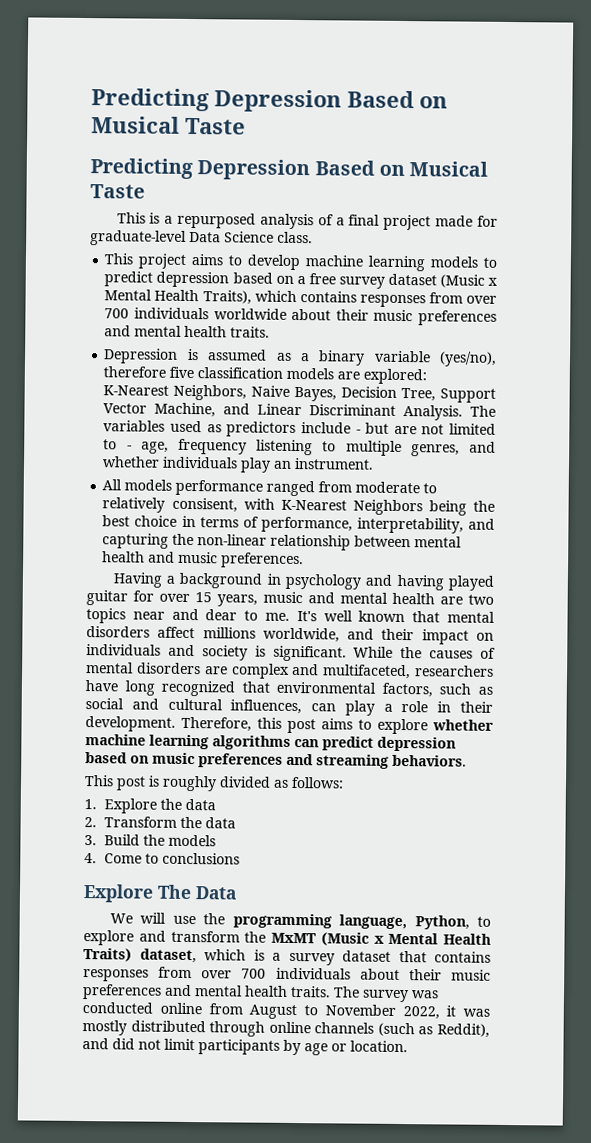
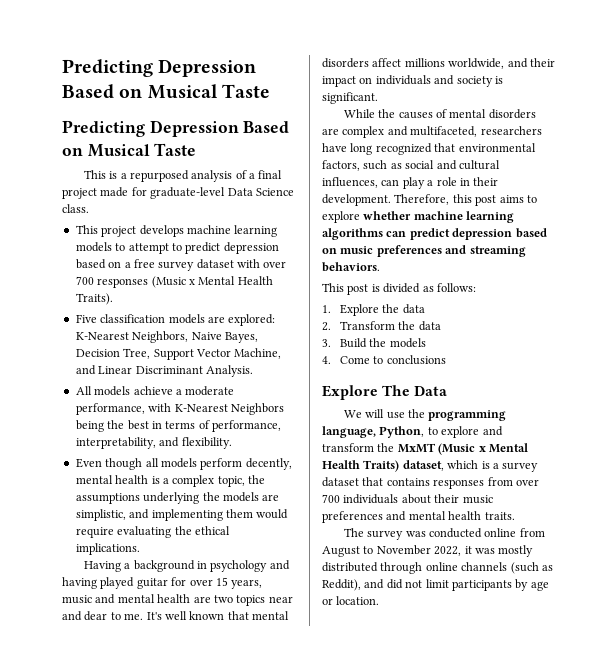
[191,254,301,271] aims to develop -> [139,225,184,237] develops
(497, 262) none -> [128,243,182,254] attempt to
[439,274,498,288] [104,289,497,308] [104,307,498,326] [104,325,271,338] [103,348,497,367] [103,366,195,379] (Music x Mental Health Traits), which contains responses from over 700 individuals worldwide about their music preferences and mental health traits. // Depression is assumed as a binary variable (yes/no), therefore five -> [237,259,287,268] [75,276,273,288] [75,293,113,305] [75,314,97,323] with over 700 responses (Music x Mental Health Traits). // Five
[470,405,496,417] [103,420,496,438] [103,438,496,457] [102,456,375,473] [102,479,438,497] [102,497,238,513] The variables used as predictors include - but are not limited to - age, frequency listening to multiple genres, and whether individuals play an instrument. // All models performance ranged from moderate to relatively consisent, -> [75,386,235,396] [75,403,145,415] // All models achieve a moderate performance,
[134,515,178,527] choice -> (149, 425) none
[102,533,463,551] [102,551,305,569] capturing the non-linear relationship between mental health and music preferences. -> [181,437,232,449] [75,458,292,470] [75,475,265,487] [75,492,280,504] [75,509,289,521] [75,526,230,538] [75,543,140,555] flexibility. // Even though all models perform decently, mental health is a complex topic, the assumptions underlying the models are simplistic, and implementing them would require evaluating the ethical implications.
(347, 653) none -> (378, 98) //
[162,775,217,792] roughly -> (380, 288) none
(331, 991) none -> (515, 516) //

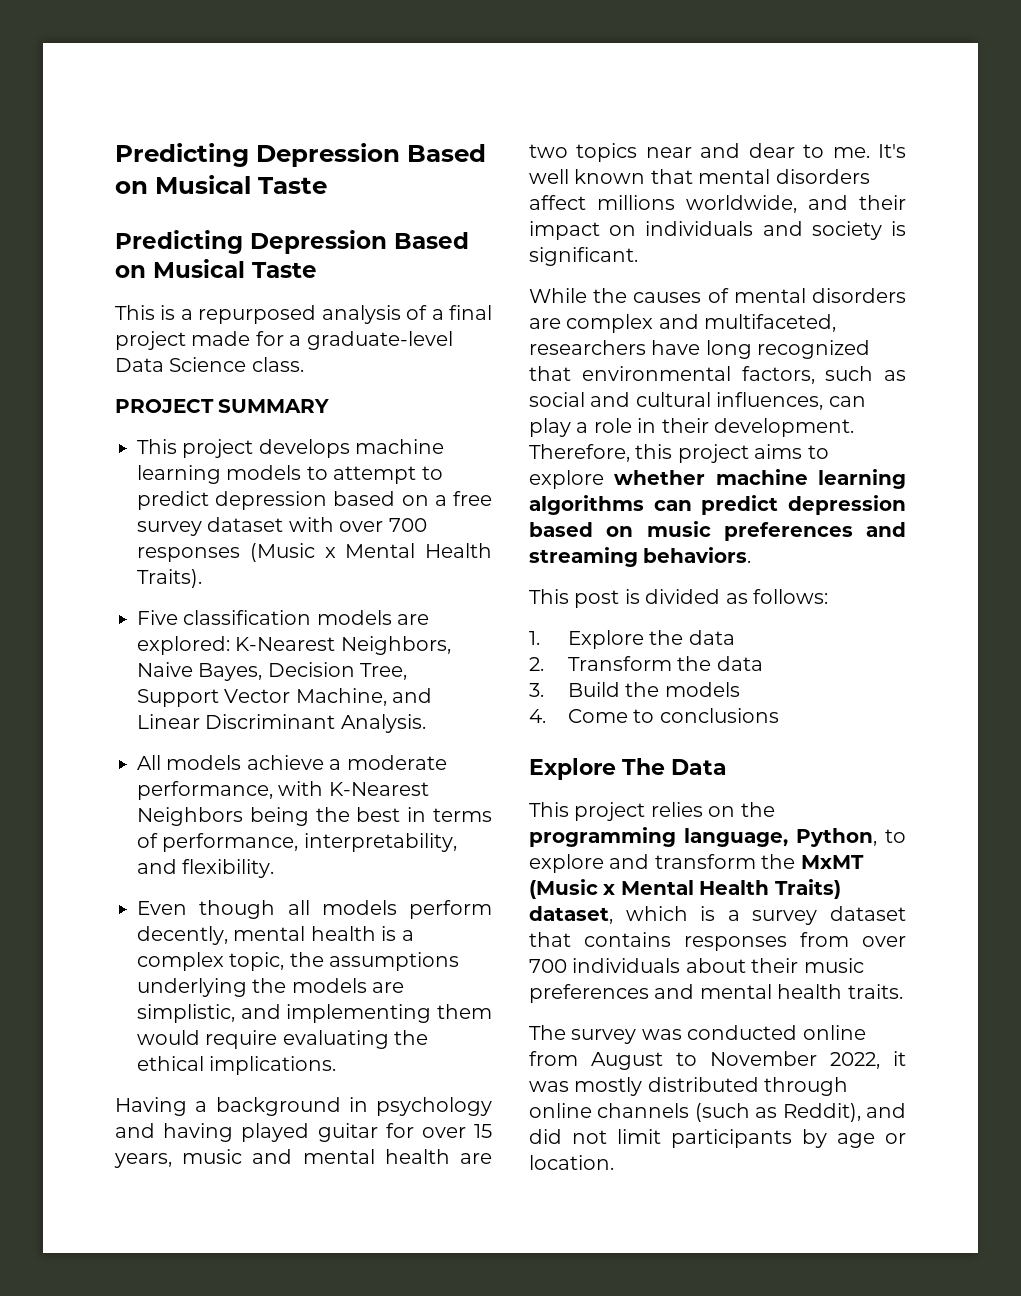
(147, 191) none -> [289,335,302,346] a
(89, 208) none -> [115,399,330,413] // PROJECT SUMMARY
[475,195,497,206] post -> [677,444,749,463] project
[343,409,405,419] We will use -> [529,802,736,821] This project relies on

